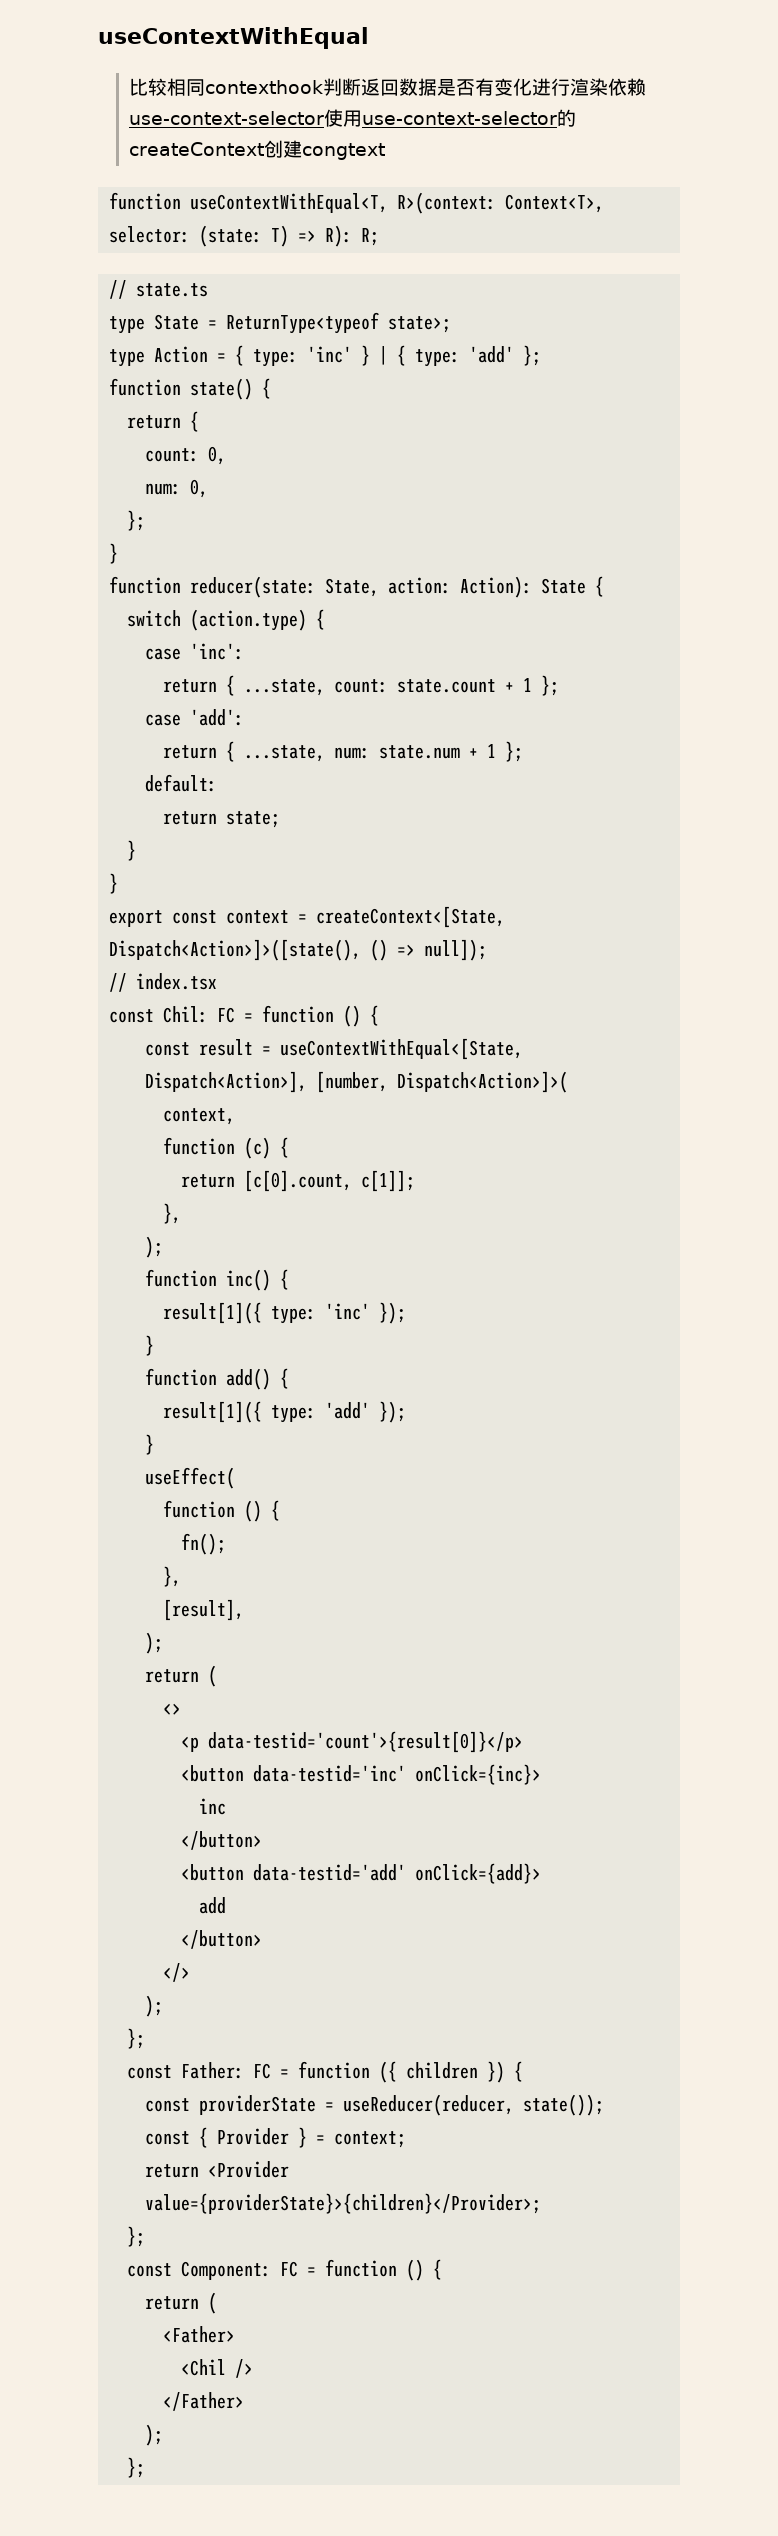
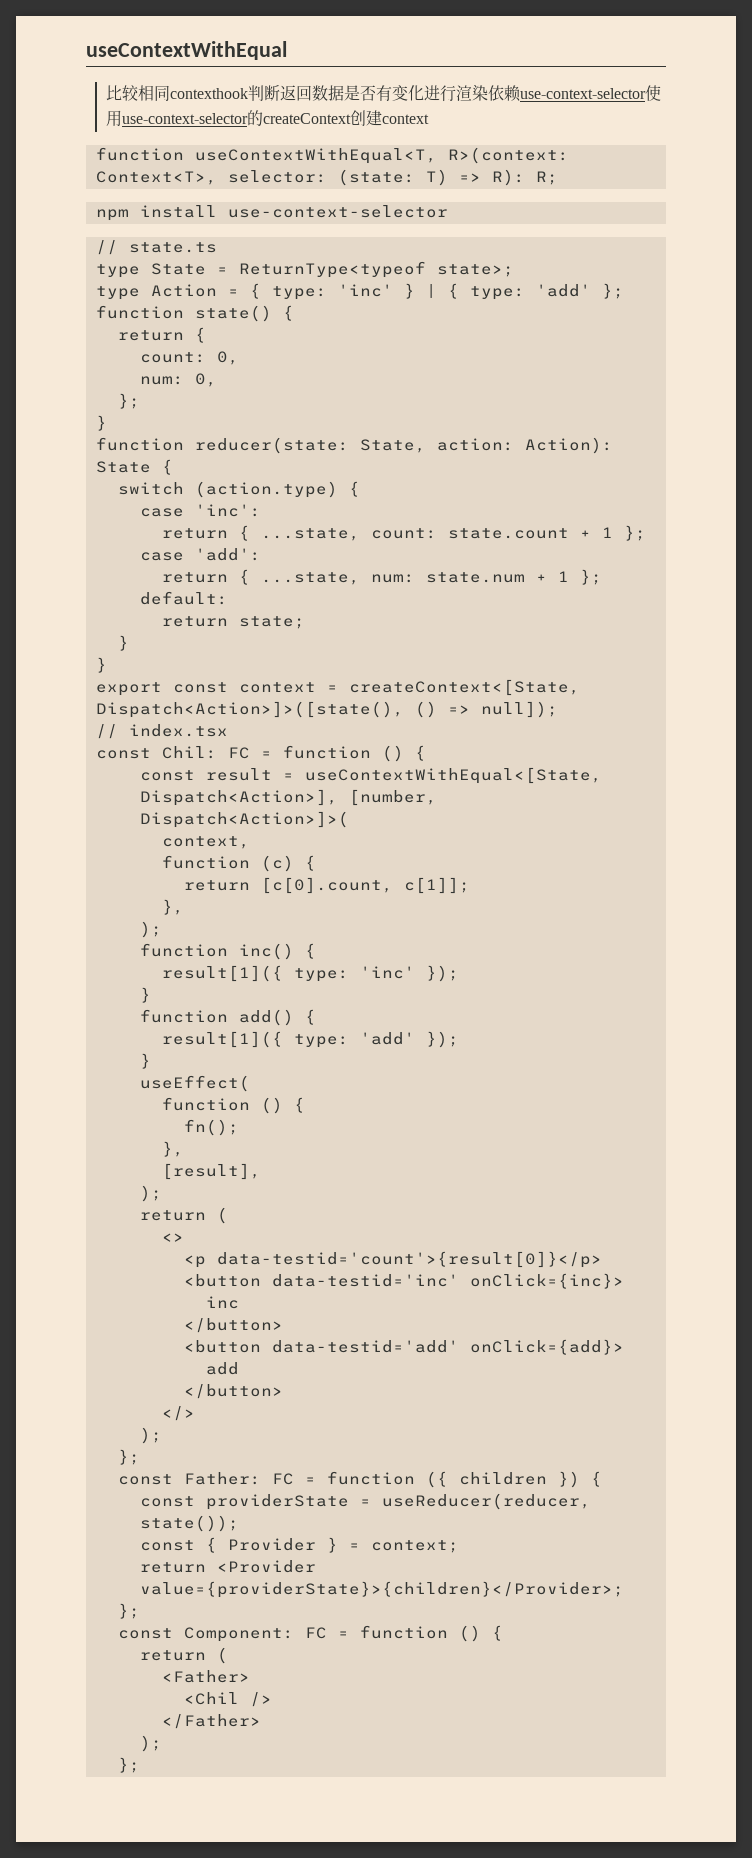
[302,143,386,160] congtext -> [382,114,430,124] context
(380, 237) none -> [95,205,448,221] // npm install use-context-selector

